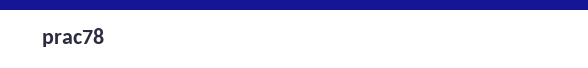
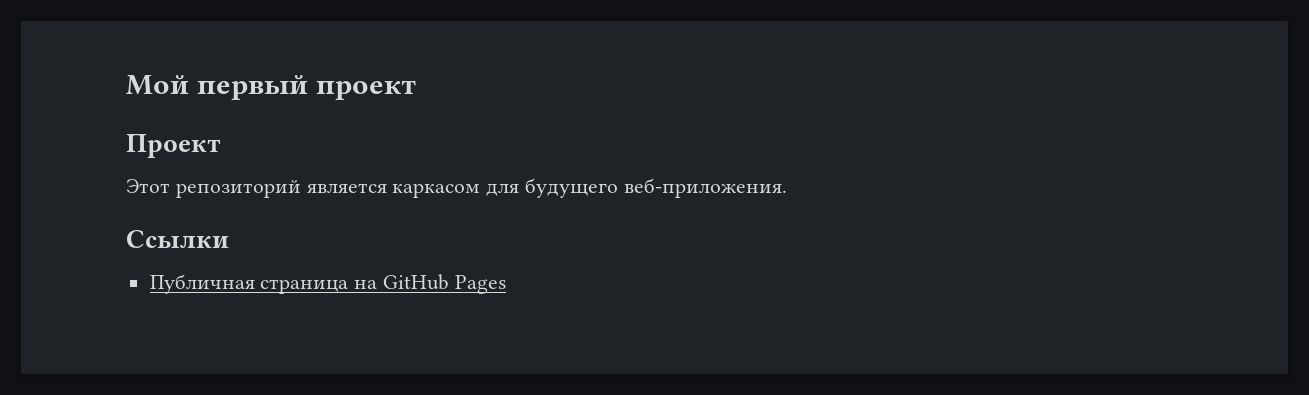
[42,28,104,47] prac78 -> [126,74,417,100] [126,134,221,158] [126,178,787,198] [126,230,229,248] [149,274,506,294] Мой первый проект // Проект // Этот репозиторий является каркасом для будущего веб-приложения. // Ссылки // Публичная страница на GitHub Pages

